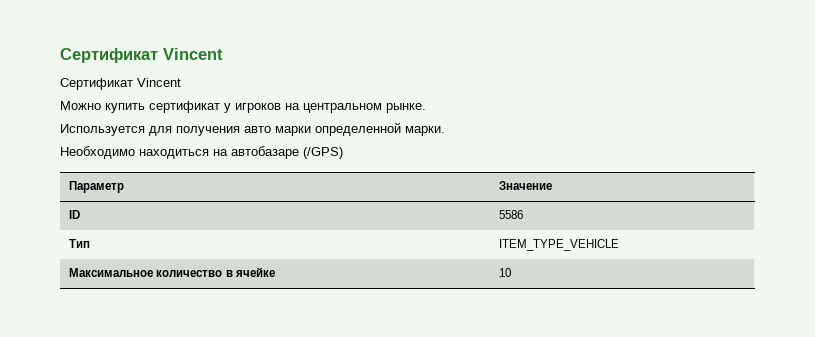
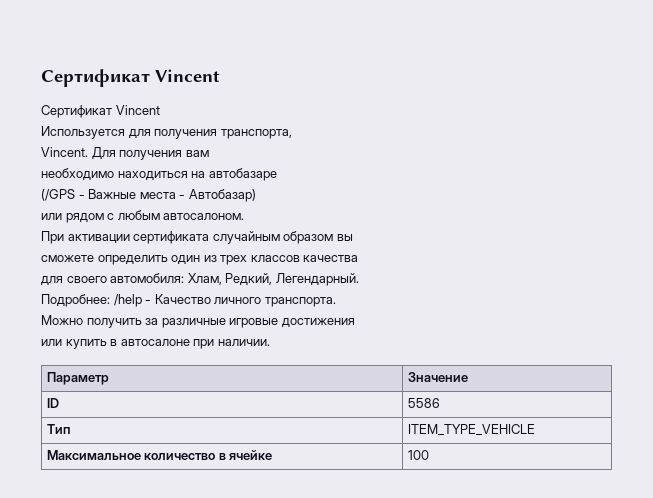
[60,101,426,113] [60,122,445,136] [60,146,343,159] Можно купить сертификат у игроков на центральном рынке. // Используется для получения авто марки определенной марки. // Необходимо находиться на автобазаре (/GPS) -> [41,126,292,139] [41,147,209,160] [41,168,277,181] [41,189,256,202] [41,210,245,223] [41,231,353,244] [41,255,359,265] [41,273,359,286] [41,294,336,307] [41,315,355,328] [41,339,270,349] Используется для получения транспорта, // Vincent. Для получения вам // необходимо находиться на автобазаре // (/GPS - Важные места - Автобазар) // или рядом с любым автосалоном. // При активации сертификата случайным образом вы // сможете определить один из трех классов качества // для своего автомобиля: Хлам, Редкий, Легендарный. // Подробнее: /help - Качество личного транспорта. // Можно получить за различные игровые достижения // или купить в автосалоне при наличии.
[499,268,512,277] 10 -> [407,450,429,460] 100

